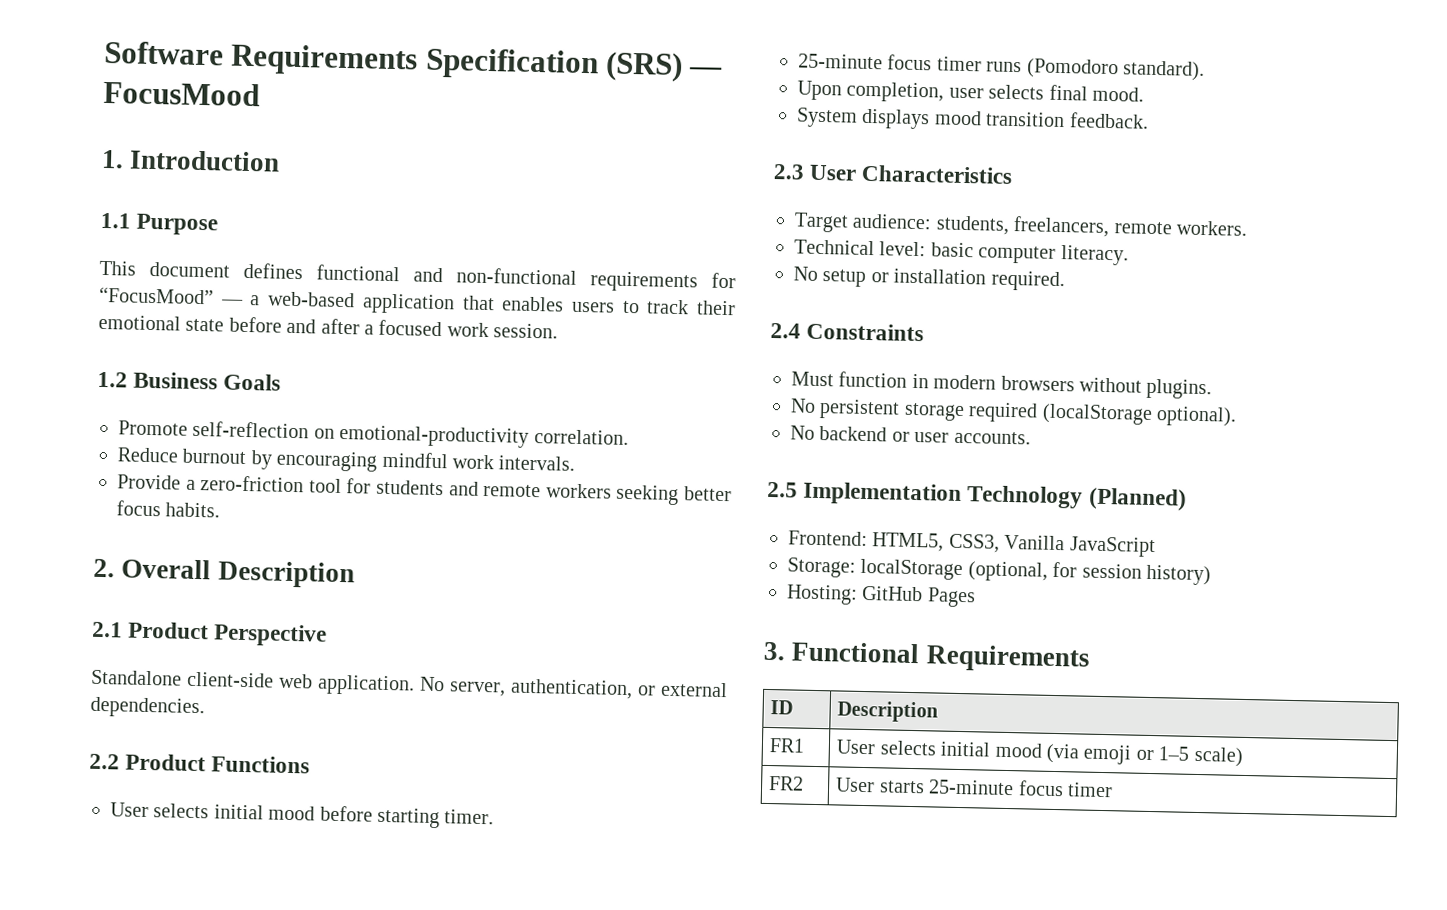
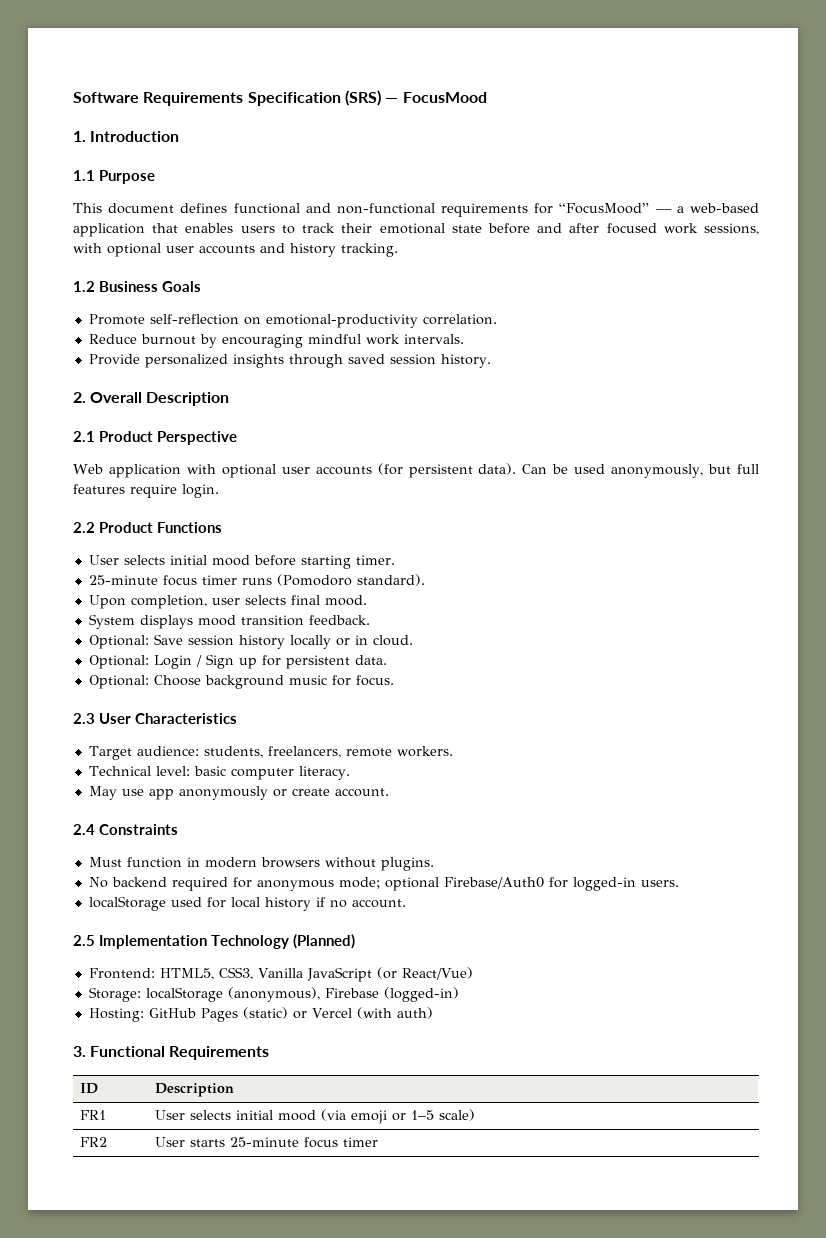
[364,324,374,335] a -> (600, 228) none
[493,323,559,339] session. -> [703,223,759,235] [73,243,398,257] sessions, with optional user accounts and history tracking.
[185,475,733,506] [116,500,221,518] a zero-friction tool for students and remote workers seeking better focus habits. -> [144,354,491,368] personalized insights through saved session history.
[91,669,728,700] [90,696,205,719] Standalone client-side web application. No server, authentication, or external dependencies. -> [73,463,759,478] [73,484,219,498] Web application with optional user accounts (for persistent data). Can be used anonymously, but full features require login.
(1149, 120) none -> [88,634,413,649] [88,654,387,669] [88,675,394,689] // Optional: Save session history locally or in cloud. // Optional: Login / Sign up for persistent data. // Optional: Choose background music for focus.
[793,266,1065,292] No setup or installation required. -> [88,786,389,800] May use app anonymously or create account.
[819,399,1237,427] [790,425,1031,445] persistent storage required (localStorage optional). // No backend or user accounts. -> [111,877,679,891] [88,896,406,911] backend required for anonymous mode; optional Firebase/Auth0 for logged-in users. // localStorage used for local history if no account.
(1156, 547) none -> [376,967,473,980] (or React/Vue)
[967,561,1211,586] (optional, for session history) -> [227,987,459,1002] (anonymous), Firebase (logged-in)
(976, 597) none -> [242,1007,433,1019] (static) or Vercel (with auth)

